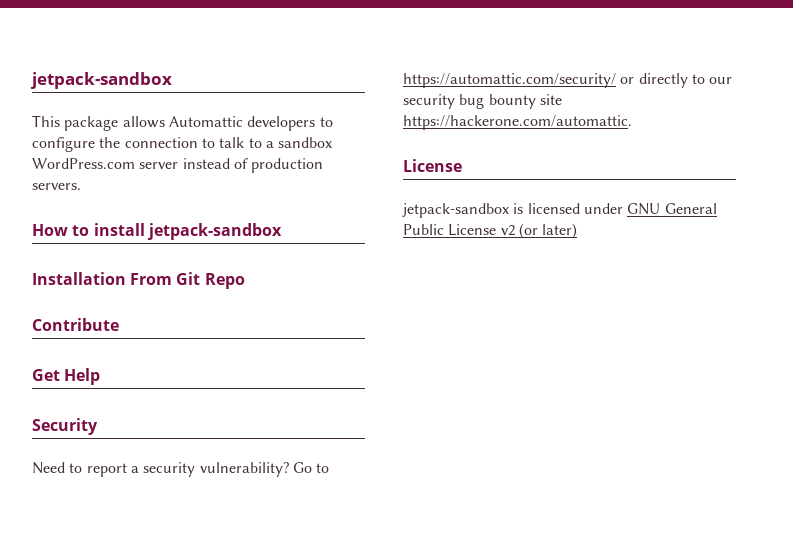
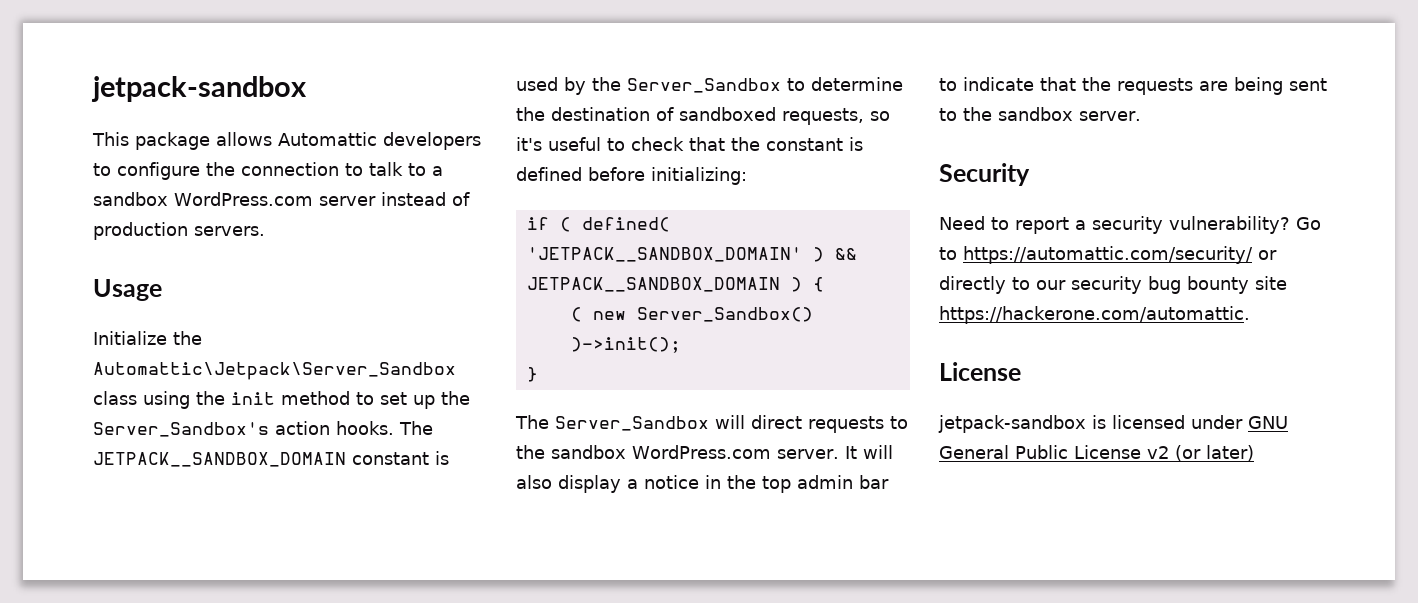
[32,223,282,240] [32,272,245,289] [32,318,119,331] [32,368,101,385] How to install jetpack-sandbox // Installation From Git Repo // Contribute // Get Help -> [93,279,162,301] [93,331,202,345] [93,362,456,380] [93,391,470,409] [93,421,433,437] [93,451,449,467] [516,77,903,95] [516,107,890,125] [516,137,863,151] [516,167,747,185] [526,217,670,232] [526,247,857,262] [526,277,824,292] [570,307,813,322] [570,337,681,353] [526,367,538,382] [515,415,908,433] [516,445,893,459] [516,475,889,493] [939,77,1327,95] [939,107,1141,121] Usage // Initialize the Automattic\Jetpack\Server_Sandbox class using the init method to set up the Server_Sandbox's action hooks. The JETPACK__SANDBOX_DOMAIN constant is used by the Server_Sandbox to determine the destination of sandboxed requests, so it's useful to check that the constant is defined before initializing: // if ( defined( 'JETPACK__SANDBOX_DOMAIN' ) && JETPACK__SANDBOX_DOMAIN ) { // ( new Server_Sandbox() )->init(); // } // The Server_Sandbox will direct requests to the sandbox WordPress.com server. It will also display a notice in the top admin bar to indicate that the requests are being sent to the sandbox server.

